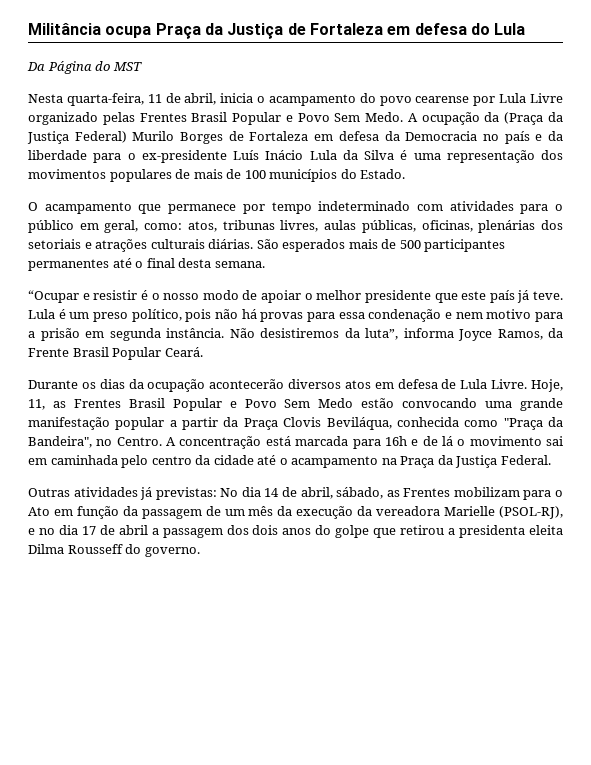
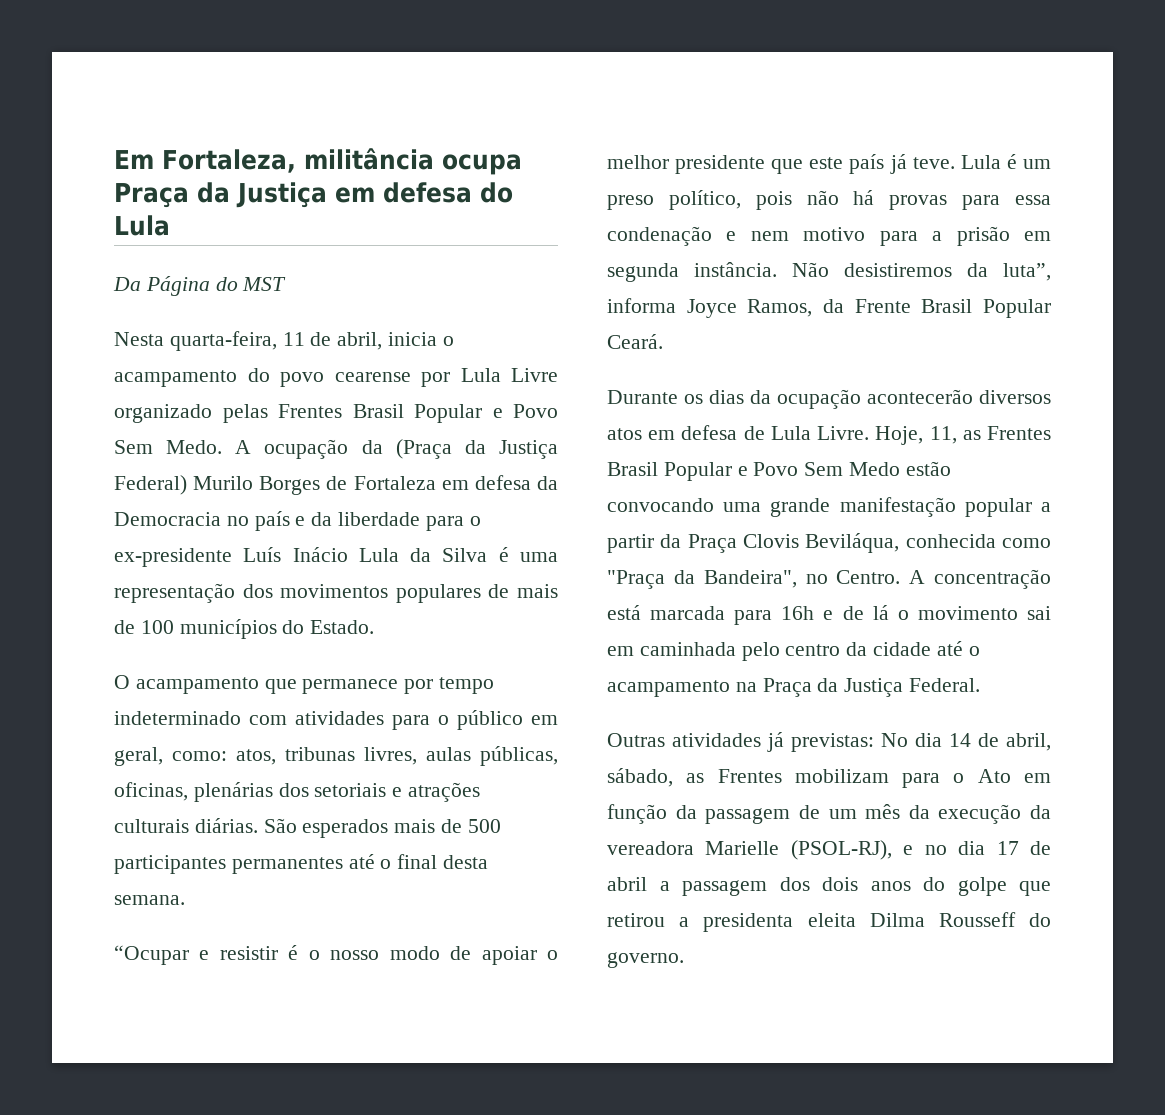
[28,23,101,35] Militância -> [114,148,434,173] Em Fortaleza, militância
[287,23,383,35] de Fortaleza -> (327, 195) none

